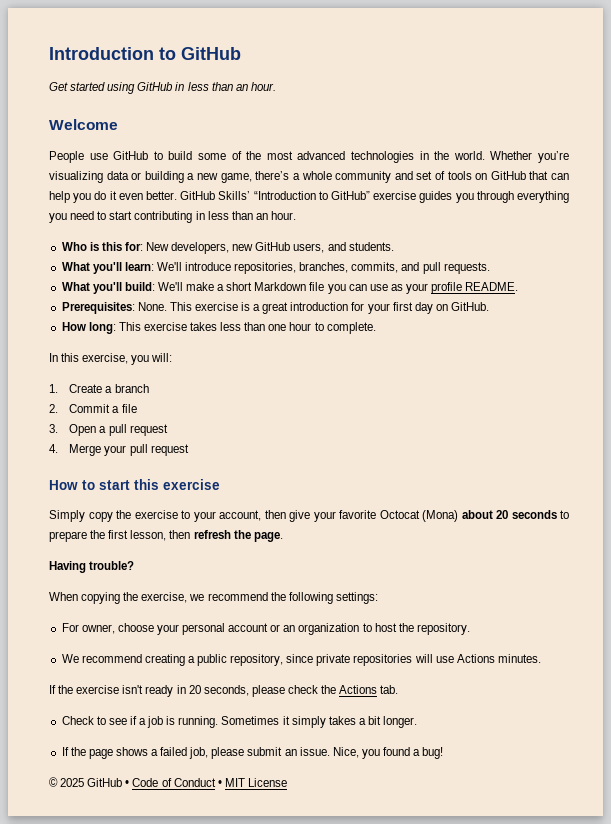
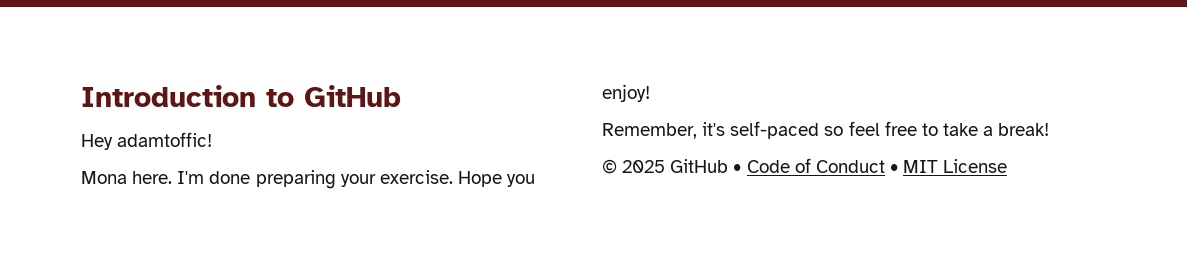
[49,82,276,94] [49,119,118,130] [49,151,570,163] [49,171,569,183] [49,191,569,203] [49,211,296,223] [61,242,394,254] [61,262,490,274] [61,282,519,294] [61,302,490,314] [61,322,376,334] [49,353,173,365] [49,384,149,393] [49,404,137,413] [49,424,168,436] [49,444,189,456] [49,479,220,490] [49,510,569,522] [49,530,283,542] [49,561,135,573] [49,592,378,604] [61,623,470,635] [61,654,541,666] [49,685,399,697] [61,716,418,728] [61,747,444,759] Get started using GitHub in less than an hour. // Welcome // People use GitHub to build some of the most advanced technologies in the world. Whether you’re visualizing data or building a new game, there’s a whole community and set of tools on GitHub that can help you do it even better. GitHub Skills’ “Introduction to GitHub” exercise guides you through everything you need to start contributing in less than an hour. // Who is this for: New developers, new GitHub users, and students. // What you'll learn: We'll introduce repositories, branches, commits, and pull requests. // What you'll build: We'll make a short Markdown file you can use as your profile README. // Prerequisites: None. This exercise is a great introduction for your first day on GitHub. // How long: This exercise takes less than one hour to complete. // In this exercise, you will: // 1. Create a branch // 2. Commit a file // 3. Open a pull request // 4. Merge your pull request // How to start this exercise // Simply copy the exercise to your account, then give your favorite Octocat (Mona) about 20 seconds to prepare the first lesson, then refresh the page. // Having trouble? // When copying the exercise, we recommend the following settings: // For owner, choose your personal account or an organization to host the repository. // We recommend creating a public repository, since private repositories will use Actions minutes. // If the exercise isn't ready in 20 seconds, please check the Actions tab. // Check to see if a job is running. Sometimes it simply takes a bit longer. // If the page shows a failed job, please submit an issue. Nice, you found a bug! -> [81,132,213,150] [81,170,536,189] [602,84,650,102] [602,121,1050,139] Hey adamtoffic! // Mona here. I'm done preparing your exercise. Hope you enjoy! // Remember, it's self-paced so feel free to take a break!

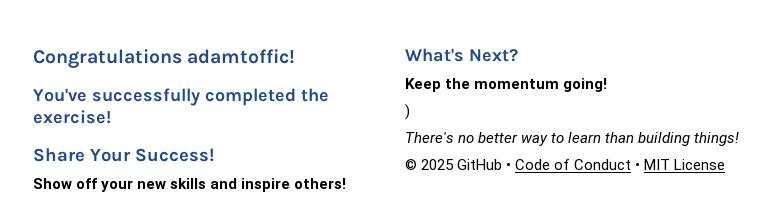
[81,85,401,107] [81,132,213,150] [81,170,536,189] [602,84,650,102] [602,121,1050,139] Introduction to GitHub // Hey adamtoffic! // Mona here. I'm done preparing your exercise. Hope you enjoy! // Remember, it's self-paced so feel free to take a break! -> [33,49,296,68] [33,88,329,106] [33,110,111,124] [33,148,214,162] [33,178,347,192] [405,48,518,62] [405,78,608,92] [405,104,410,120] [405,132,740,146] Congratulations adamtoffic! // You've successfully completed the exercise! // Share Your Success! // Show off your new skills and inspire others! // What's Next? // Keep the momentum going! // ) // There's no better way to learn than building things!

